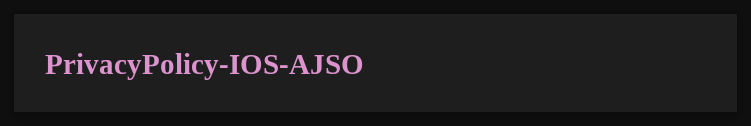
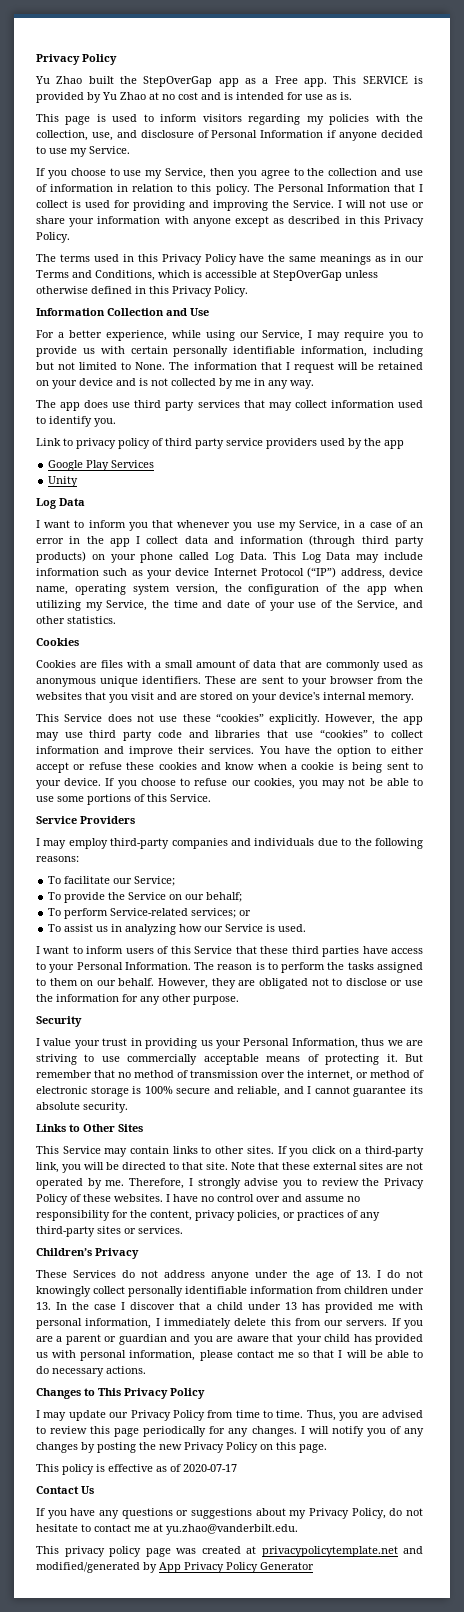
[45,53,364,80] PrivacyPolicy-IOS-AJSO -> [36,54,117,65] [35,76,423,87] [36,92,352,103] [36,114,423,125] [36,130,424,141] [36,146,130,157] [36,168,423,179] [36,184,423,195] [36,200,424,211] [36,216,424,227] [36,232,70,243] [36,254,424,265] [36,270,378,281] [36,286,248,297] [36,308,209,316] [36,330,424,341] [36,346,423,357] [36,362,423,373] [36,378,314,389] [36,400,423,411] [36,416,116,427] [36,438,404,449] [48,460,155,471] [48,476,79,487] [36,498,85,509] [36,520,423,531] [36,535,424,547] [36,551,423,563] [36,567,423,579] [36,584,424,595] [36,600,423,611] [36,616,116,624] [36,638,79,646] [36,660,423,671] [36,676,424,687] [36,692,414,703] [36,713,424,725] [36,729,424,741] [36,746,425,757] [36,762,423,773] [36,778,424,789] [36,794,211,805] [36,816,135,824] [36,838,423,849] [36,856,79,862] [48,876,176,886] [48,892,243,903] [48,908,252,919] [48,924,307,935] [36,946,423,957] [36,962,423,973] [36,978,424,989] [36,994,239,1005] [36,1016,82,1027] [36,1038,424,1049] [36,1054,424,1065] [36,1070,424,1081] [36,1086,423,1097] [36,1102,128,1113] [36,1124,143,1132] [36,1146,424,1157] [36,1162,423,1173] [36,1178,425,1189] [36,1194,360,1205] [36,1210,380,1221] [36,1226,183,1237] [36,1248,139,1259] [36,1270,423,1281] [36,1286,424,1297] [36,1302,423,1313] [36,1318,424,1329] [36,1334,423,1345] [36,1350,423,1361] [36,1366,146,1377] [36,1388,205,1399] [36,1410,423,1421] [36,1426,425,1437] [36,1442,327,1453] [36,1464,237,1475] [36,1486,94,1494] [36,1508,424,1519] [36,1524,298,1535] [36,1546,423,1557] [36,1562,314,1573] Privacy Policy // Yu Zhao built the StepOverGap app as a Free app. This SERVICE is provided by Yu Zhao at no cost and is intended for use as is. // This page is used to inform visitors regarding my policies with the collection, use, and disclosure of Personal Information if anyone decided to use my Service. // If you choose to use my Service, then you agree to the collection and use of information in relation to this policy. The Personal Information that I collect is used for providing and improving the Service. I will not use or share your information with anyone except as described in this Privacy Policy. // The terms used in this Privacy Policy have the same meanings as in our Terms and Conditions, which is accessible at StepOverGap unless otherwise defined in this Privacy Policy. // Information Collection and Use // For a better experience, while using our Service, I may require you to provide us with certain personally identifiable information, including but not limited to None. The information that I request will be retained on your device and is not collected by me in any way. // The app does use third party services that may collect information used to identify you. // Link to privacy policy of third party service providers used by the app // Google Play Services // Unity // Log Data // I want to inform you that whenever you use my Service, in a case of an error in the app I collect data and information (through third party products) on your phone called Log Data. This Log Data may include information such as your device Internet Protocol (“IP”) address, device name, operating system version, the configuration of the app when utilizing my Service, the time and date of your use of the Service, and other statistics. // Cookies // Cookies are files with a small amount of data that are commonly used as anonymous unique identifiers. These are sent to your browser from the websites that you visit and are stored on your device's internal memory. // This Service does not use these “cookies” explicitly. However, the app may use third party code and libraries that use “cookies” to collect information and improve their services. You have the option to either accept or refuse these cookies and know when a cookie is being sent to your device. If you choose to refuse our cookies, you may not be able to use some portions of this Service. // Service Providers // I may employ third-party companies and individuals due to the following reasons: // To facilitate our Service; // To provide the Service on our behalf; // To perform Service-related services; or // To assist us in analyzing how our Service is used. // I want to inform users of this Service that these third parties have access to your Personal Information. The reason is to perform the tasks assigned to them on our behalf. However, they are obligated not to disclose or use the information for any other purpose. // Security // I value your trust in providing us your Personal Information, thus we are striving to use commercially acceptable means of protecting it. But remember that no method of transmission over the internet, or method of electronic storage is 100% secure and reliable, and I cannot guarantee its absolute security. // Links to Other Sites // This Service may contain links to other sites. If you click on a third-party link, you will be directed to that site. Note that these external sites are not operated by me. Therefore, I strongly advise you to review the Privacy Policy of these websites. I have no control over and assume no responsibility for the content, privacy policies, or practices of any third-party sites or services. // Children’s Privacy // These Services do not address anyone under the age of 13. I do not knowingly collect personally identifiable information from children under 13. In the case I discover that a child under 13 has provided me with personal information, I immediately delete this from our servers. If you are a parent or guardian and you are aware that your child has provided us with personal information, please contact me so that I will be able to do necessary actions. // Changes to This Privacy Policy // I may update our Privacy Policy from time to time. Thus, you are advised to review this page periodically for any changes. I will notify you of any changes by posting the new Privacy Policy on this page. // This policy is effective as of 2020-07-17 // Contact Us // If you have any questions or suggestions about my Privacy Policy, do not hesitate to contact me at yu.zhao@vanderbilt.edu. // This privacy policy page was created at privacypolicytemplate.net and modified/generated by App Privacy Policy Generator

